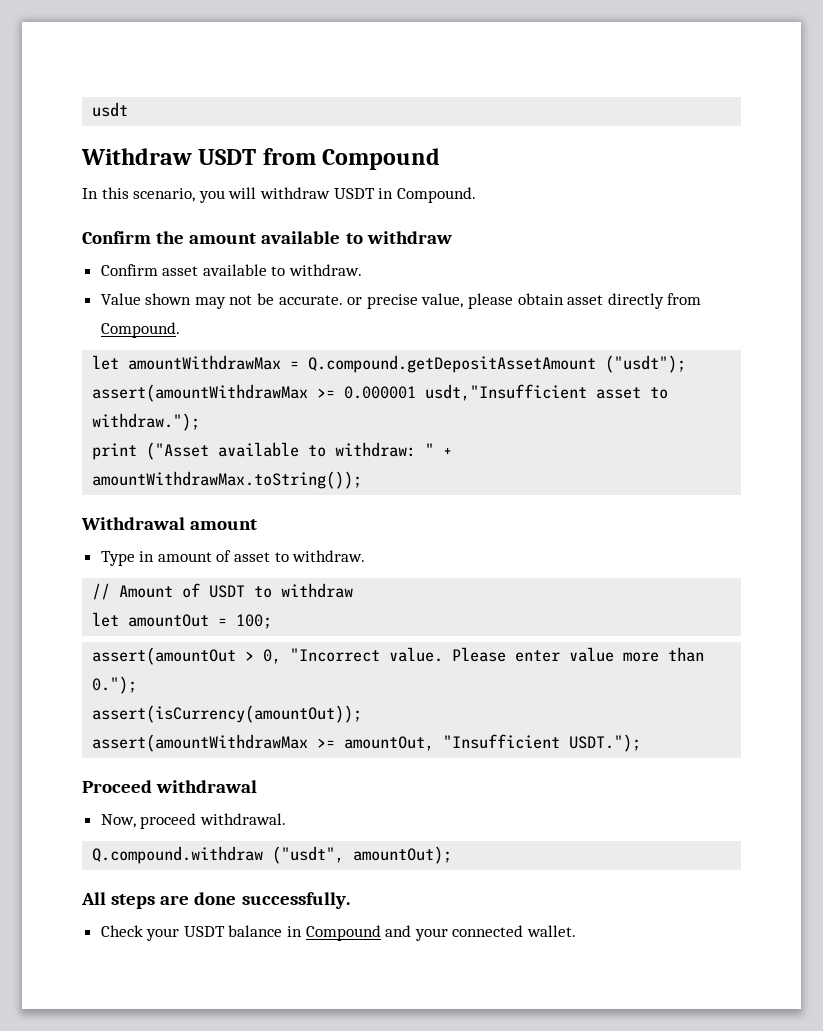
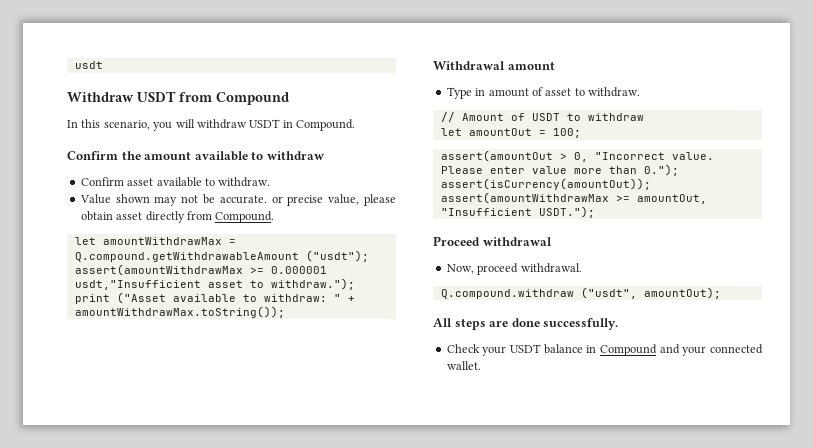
[308,355,597,373] Q.compound.getDepositAssetAmount -> [74,252,299,262] Q.compound.getWithdrawableAmount

